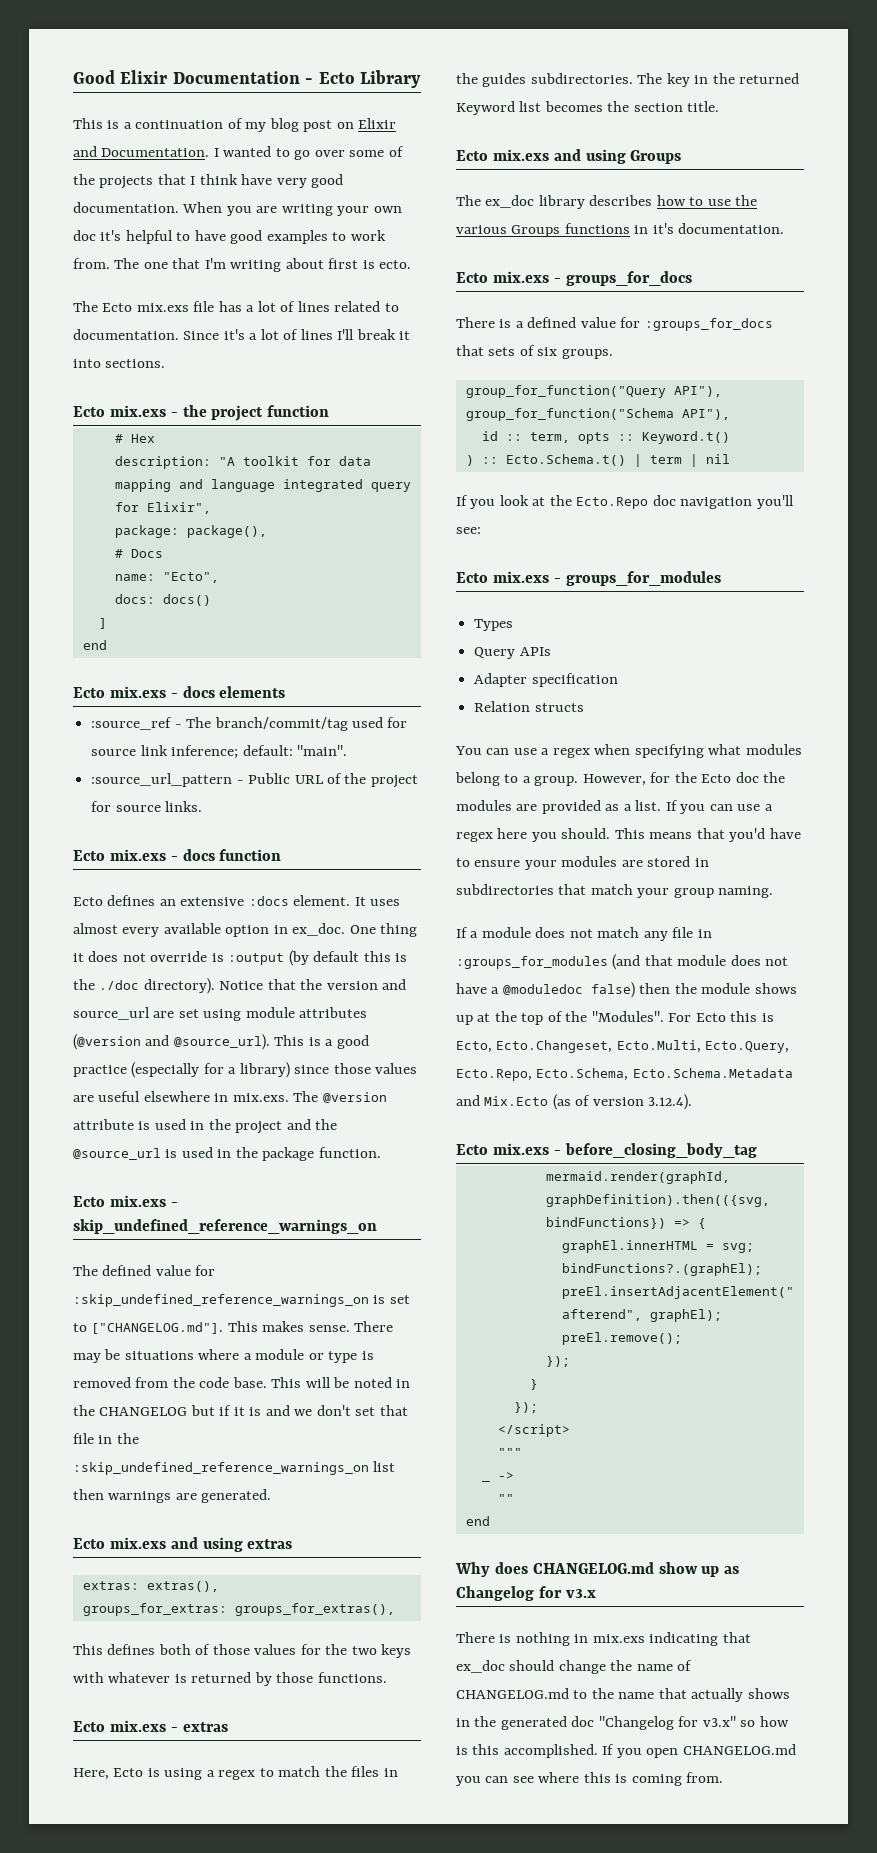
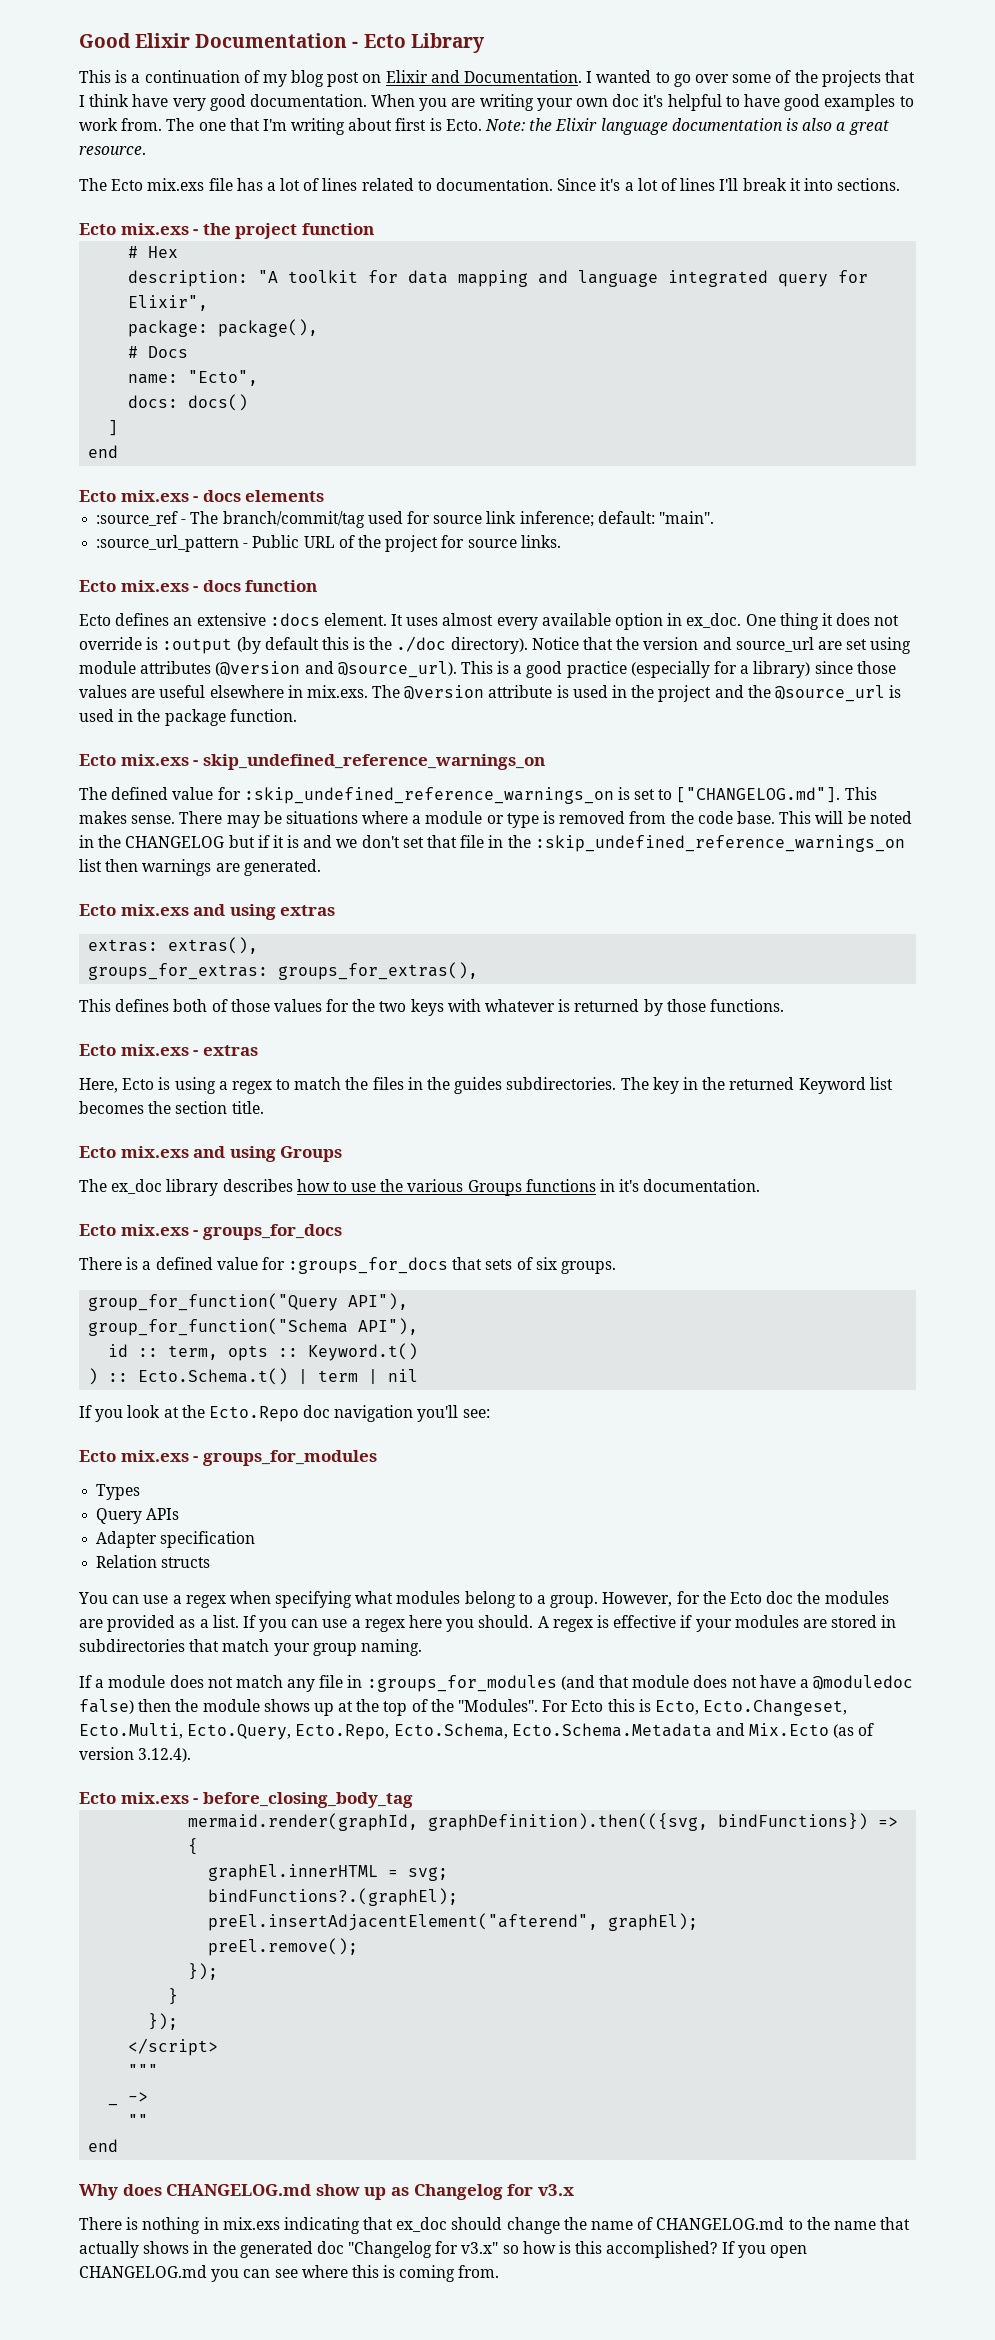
[379,260,412,269] ecto. -> [445,118,889,135] [79,146,146,155] Ecto. Note: the Elixir language documentation is also a great resource.
[614,828,801,842] [456,858,521,867] This means that you'd have to ensure -> [537,1615,693,1632] A regex is effective if
[503,1744,598,1758] accomplished. -> [606,2241,718,2258] accomplished?

